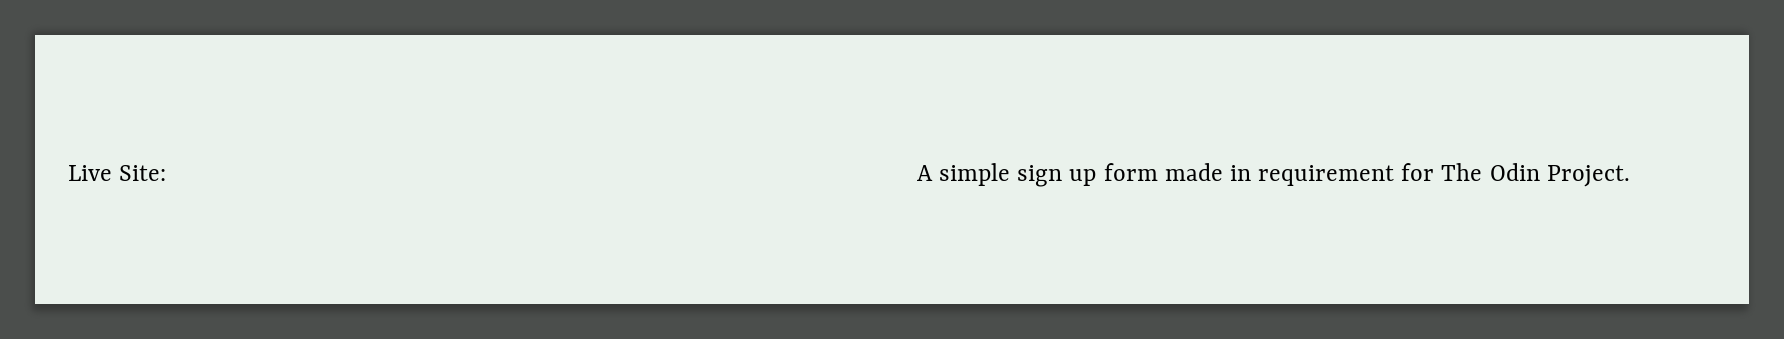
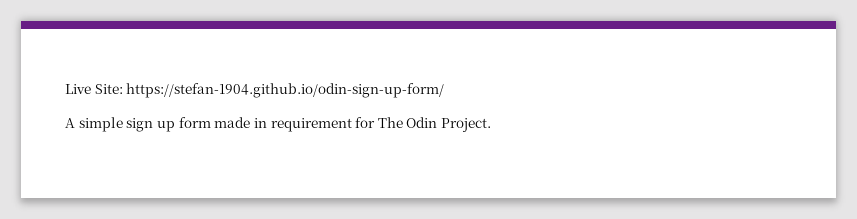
(167, 173) none -> [126,83,445,98] https://stefan-1904.github.io/odin-sign-up-form/

